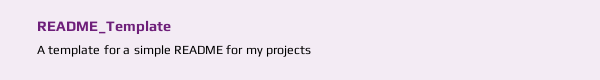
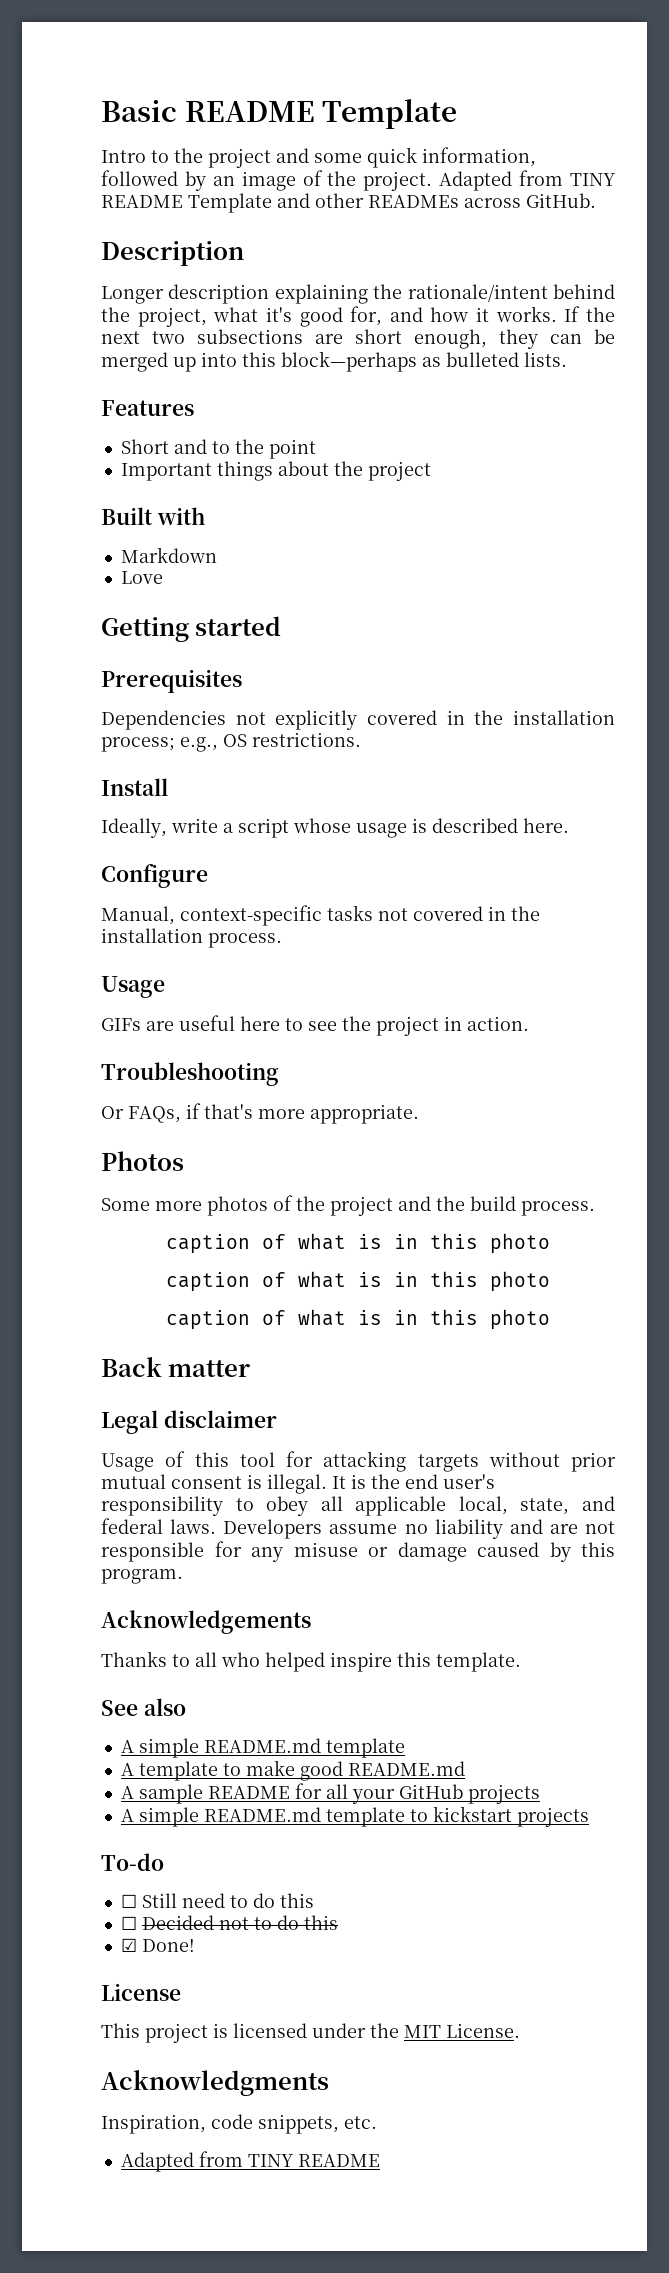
[37,20,171,35] [37,45,311,57] README_Template // A template for a simple README for my projects -> [101,99,458,129] [101,147,536,168] [101,170,616,191] [101,193,596,213] [101,241,244,266] [101,284,615,304] [101,306,615,327] [101,329,615,349] [101,351,567,372] [101,400,194,416] [120,439,316,459] [120,461,431,481] [101,507,205,525] [120,547,217,563] [120,571,163,584] [101,616,282,642] [101,669,242,693] [101,710,615,730] [101,732,361,752] [101,778,168,796] [101,818,569,838] [101,864,208,888] [101,905,540,926] [101,928,282,948] [101,976,165,998] [101,1015,529,1036] [101,1062,279,1086] [101,1103,419,1124] [101,1151,184,1171] [101,1195,595,1216] [166,1233,550,1254] [166,1271,550,1292] [166,1309,550,1330] [101,1357,251,1377] [101,1410,277,1434] [101,1451,616,1472] [101,1474,495,1494] [101,1496,615,1516] [101,1518,615,1539] [101,1541,615,1562] [101,1569,183,1584] [101,1610,311,1634] [101,1651,521,1672] [101,1698,186,1716] [120,1738,405,1758] [120,1760,465,1781] [120,1783,540,1804] [120,1806,589,1827] [101,1853,164,1871] [120,1893,314,1908] [120,1915,338,1930] [120,1938,195,1952] [101,1983,181,2001] [101,2023,520,2043] [101,2070,329,2096] [101,2114,377,2134] [120,2151,380,2172] Basic README Template // Intro to the project and some quick information, followed by an image of the project. Adapted from TINY README Template and other READMEs across GitHub. // Description // Longer description explaining the rationale/intent behind the project, what it's good for, and how it works. If the next two subsections are short enough, they can be merged up into this block—perhaps as bulleted lists. // Features // Short and to the point // Important things about the project // Built with // Markdown // Love // Getting started // Prerequisites // Dependencies not explicitly covered in the installation process; e.g., OS restrictions. // Install // Ideally, write a script whose usage is described here. // Configure // Manual, context-specific tasks not covered in the installation process. // Usage // GIFs are useful here to see the project in action. // Troubleshooting // Or FAQs, if that's more appropriate. // Photos // Some more photos of the project and the build process. // caption of what is in this photo // caption of what is in this photo // caption of what is in this photo // Back matter // Legal disclaimer // Usage of this tool for attacking targets without prior mutual consent is illegal. It is the end user's responsibility to obey all applicable local, state, and federal laws. Developers assume no liability and are not responsible for any misuse or damage caused by this program. // Acknowledgements // Thanks to all who helped inspire this template. // See also // A simple README.md template // A template to make good README.md // A sample README for all your GitHub projects // A simple README.md template to kickstart projects // To-do // ☐ Still need to do this // ☐ Decided not to do this // ☑ Done! // License // This project is licensed under the MIT License. // Acknowledgments // Inspiration, code snippets, etc. // Adapted from TINY README

